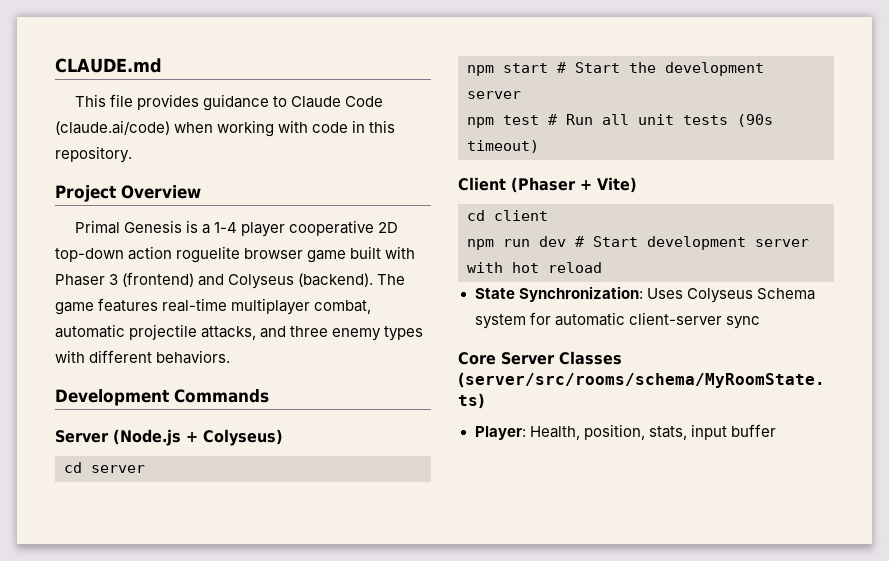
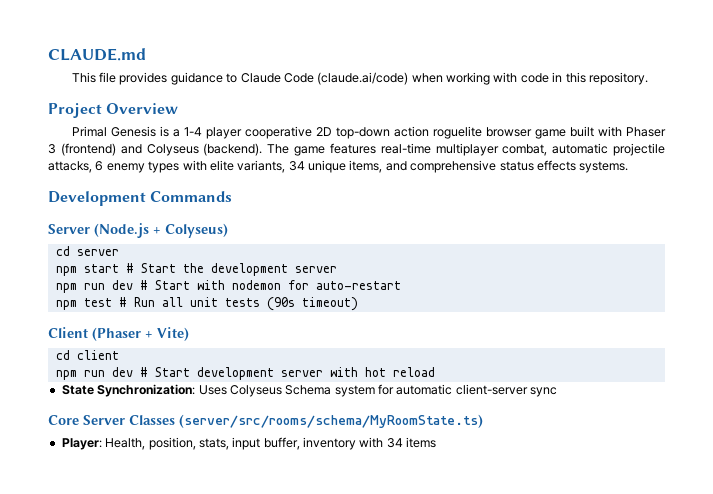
[260,326,329,338] and three -> [95,161,104,171] 6
[89,350,231,364] different behaviors. -> [209,160,629,173] elite variants, 34 unique items, and comprehensive status effects systems.
(521, 95) none -> [55,280,401,293] // npm run dev # Start with nodemon for auto-restart
[730,424,776,437] buffer -> [263,437,437,450] buffer, inventory with 34 items

